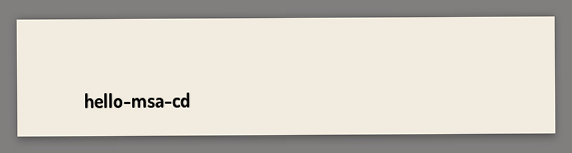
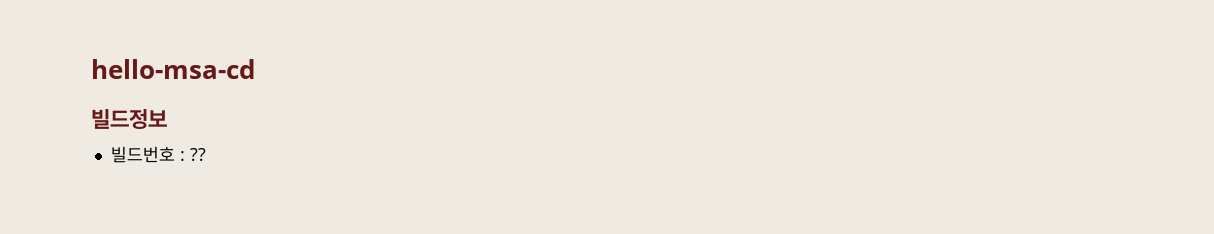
(191, 100) none -> [91,109,167,130] [110,146,206,163] // 빌드정보 // 빌드번호 : ??

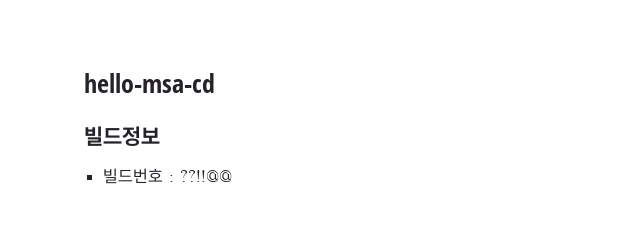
[189,148,206,161] ?? -> [179,170,232,182] ??!!@@

